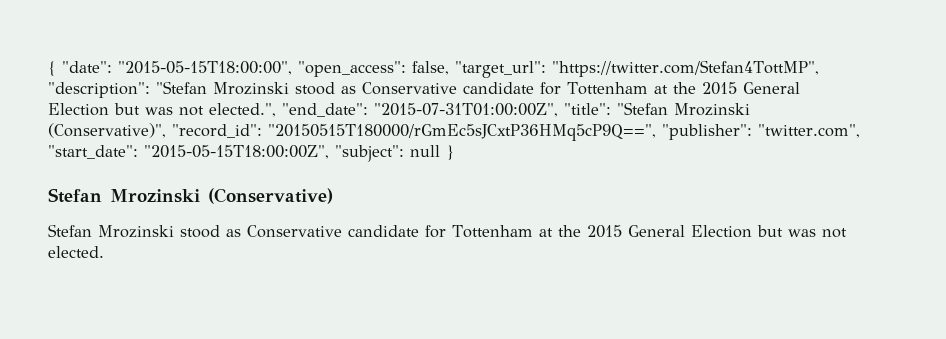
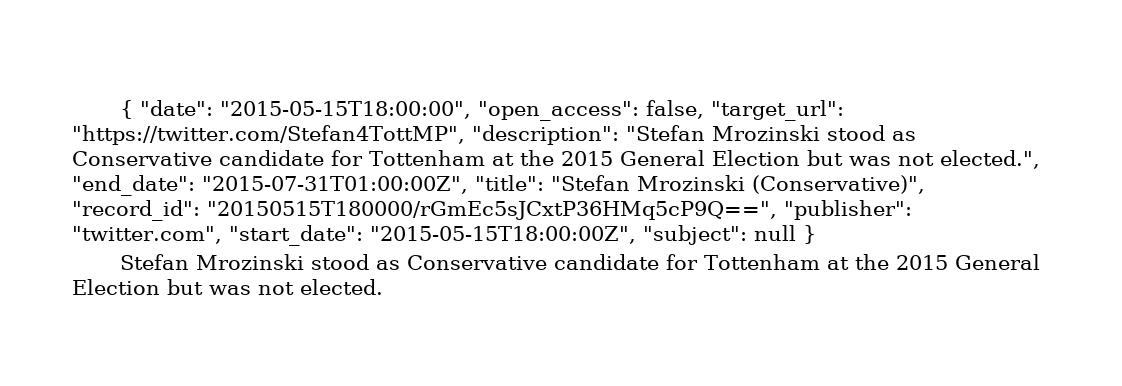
[48,188,333,204] // Stefan Mrozinski (Conservative) -> (816, 234) none

